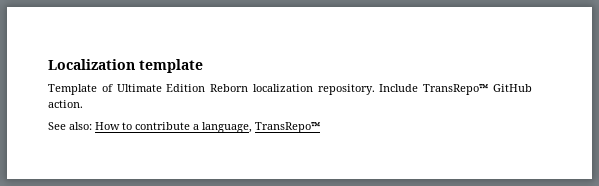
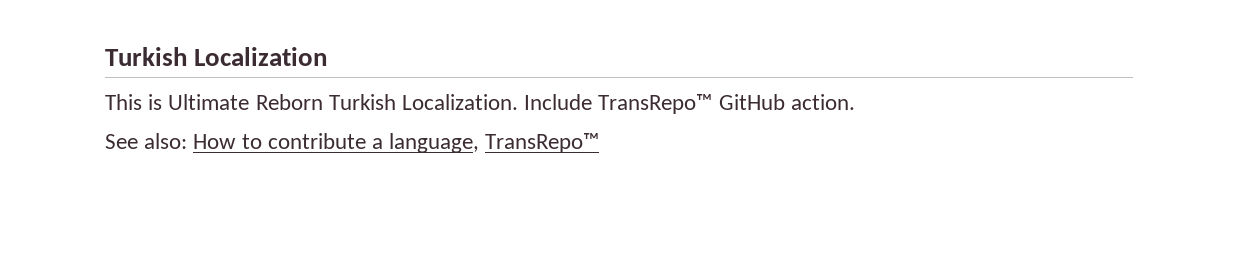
(48, 64) none -> [105,47,187,66] Turkish
[139,59,203,73] [48,84,375,95] template // Template of Ultimate Edition Reborn localization repository. -> [105,94,519,110] // This is Ultimate Reborn Turkish Localization.

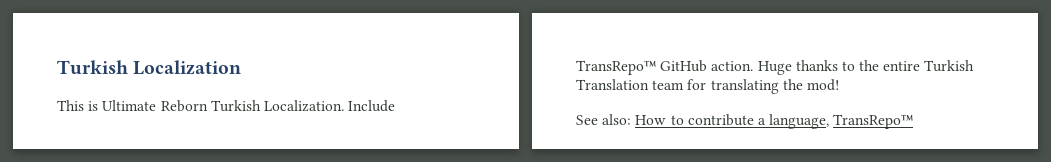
(855, 102) none -> [757,60,975,75] [576,79,839,94] Huge thanks to the entire Turkish Translation team for translating the mod!

